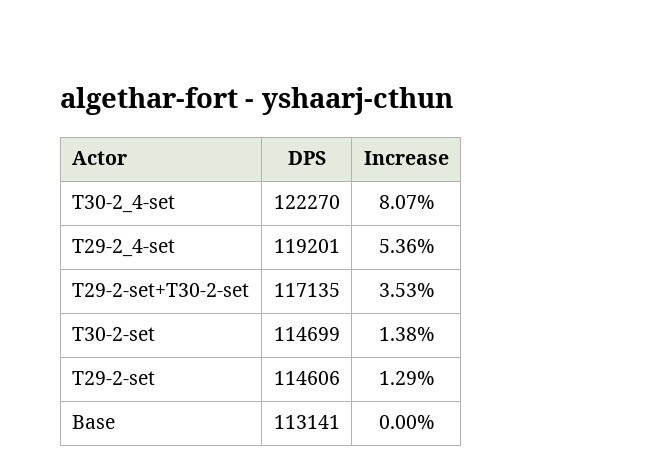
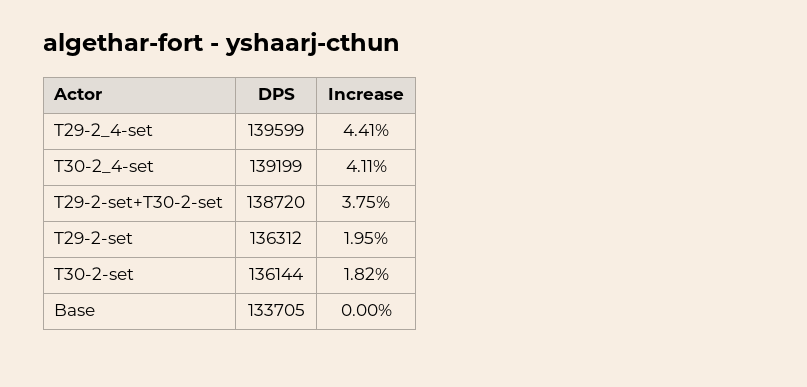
[71,195,175,213] [273,195,340,209] [378,195,434,209] [71,239,175,257] [273,239,340,253] [378,239,434,253] [71,283,249,297] [273,283,340,297] [378,283,434,297] [71,327,155,341] [273,327,340,341] [378,327,434,341] [71,371,155,385] [273,371,340,385] [378,371,434,385] T30-2_4-set | 122270 | 8.07% // T29-2_4-set | 119201 | 5.36% // T29-2-set+T30-2-set | 117135 | 3.53% // T30-2-set | 114699 | 1.38% // T29-2-set | 114606 | 1.29% -> [54,123,154,137] [248,124,304,136] [343,124,389,136] [54,159,155,173] [250,160,302,172] [345,160,387,172] [54,195,224,208] [247,195,305,208] [342,196,390,208] [54,231,134,244] [250,231,302,244] [344,232,388,244] [54,267,135,280] [249,268,303,280] [343,267,389,280] T29-2_4-set | 139599 | 4.41% // T30-2_4-set | 139199 | 4.11% // T29-2-set+T30-2-set | 138720 | 3.75% // T29-2-set | 136312 | 1.95% // T30-2-set | 136144 | 1.82%
[273,415,340,429] 113141 -> [247,304,305,316] 133705

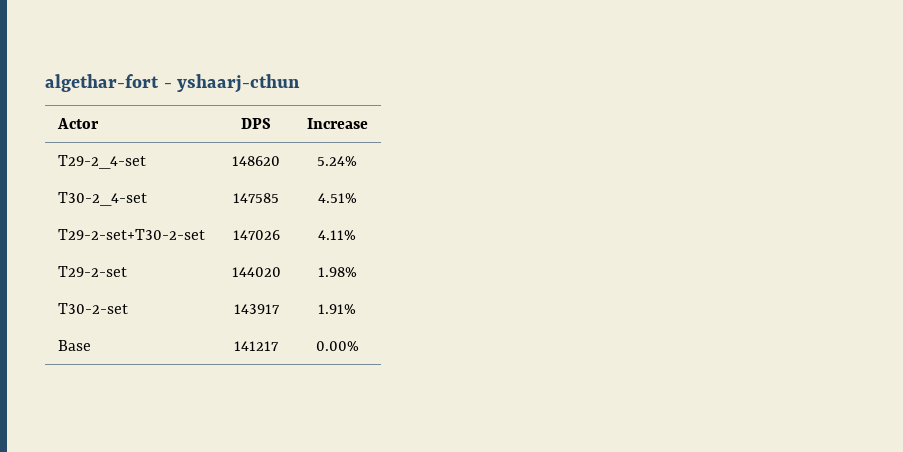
[248,124,304,136] [343,124,389,136] 139599 | 4.41% -> [232,156,280,166] [317,156,357,166] 148620 | 5.24%
[250,160,302,172] [345,160,387,172] [54,195,224,208] [247,195,305,208] [342,196,390,208] 139199 | 4.11% // T29-2-set+T30-2-set | 138720 | 3.75% -> [233,193,279,203] [317,193,357,203] [57,229,205,240] [232,230,280,240] [318,230,356,240] 147585 | 4.51% // T29-2-set+T30-2-set | 147026 | 4.11%
[250,231,302,244] [344,232,388,244] 136312 | 1.95% -> [231,267,281,277] [317,267,357,277] 144020 | 1.98%
[249,268,303,280] [343,267,389,280] 136144 | 1.82% -> [233,304,280,314] [318,304,356,314] 143917 | 1.91%
[247,304,305,316] 133705 -> [234,341,279,351] 141217

